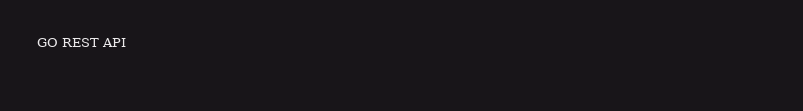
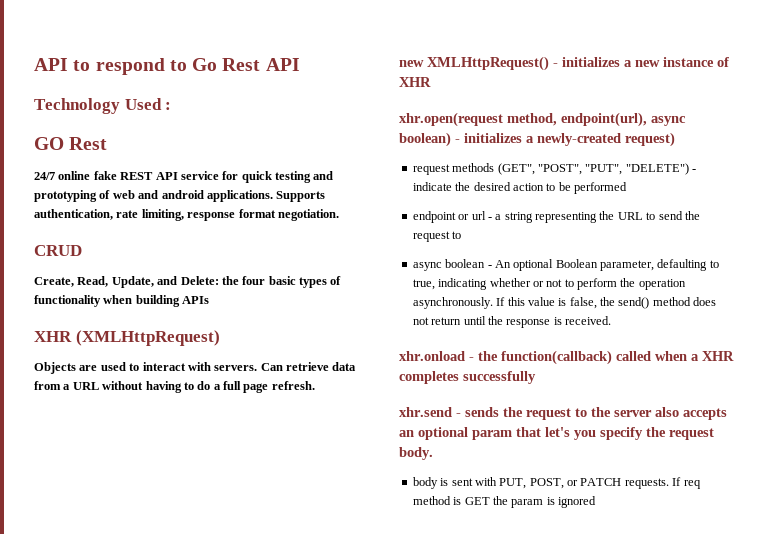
[37,38,126,47] GO REST API -> [34,58,300,75] [34,98,172,114] [34,137,108,150] [34,171,334,183] [34,190,326,202] [34,209,339,221] [34,245,82,256] [34,276,342,288] [34,295,210,307] [34,330,220,346] [34,362,357,374] [34,381,315,393] [399,56,729,71] [399,77,431,87] [399,112,686,127] [399,132,675,147] [412,163,696,175] [412,182,627,194] [412,211,700,223] [412,231,462,242] [412,259,719,271] [412,278,686,290] [412,297,717,309] [412,316,611,328] [399,350,734,365] [399,371,536,384] [399,407,727,420] [399,427,714,440] [399,447,433,460] [412,477,701,489] [412,496,596,508] API to respond to Go Rest API // Technology Used : // GO Rest // 24/7 online fake REST API service for quick testing and prototyping of web and android applications. Supports authentication, rate limiting, response format negotiation. // CRUD // Create, Read, Update, and Delete: the four basic types of functionality when building APIs // XHR (XMLHttpRequest) // Objects are used to interact with servers. Can retrieve data from a URL without having to do a full page refresh. // new XMLHttpRequest() - initializes a new instance of XHR // xhr.open(request method, endpoint(url), async boolean) - initializes a newly-created request) // request methods (GET", "POST", "PUT", "DELETE") - indicate the desired action to be performed // endpoint or url - a string representing the URL to send the request to // async boolean - An optional Boolean parameter, defaulting to true, indicating whether or not to perform the operation asynchronously. If this value is false, the send() method does not return until the response is received. // xhr.onload - the function(callback) called when a XHR completes successfully // xhr.send - sends the request to the server also accepts an optional param that let's you specify the request body. // body is sent with PUT, POST, or PATCH requests. If req method is GET the param is ignored

